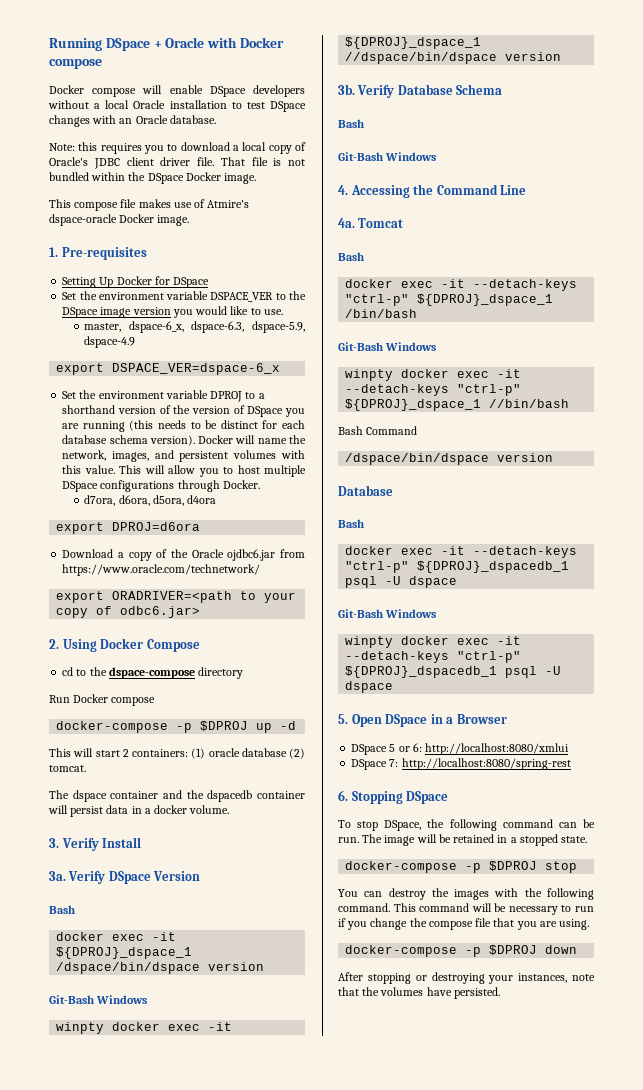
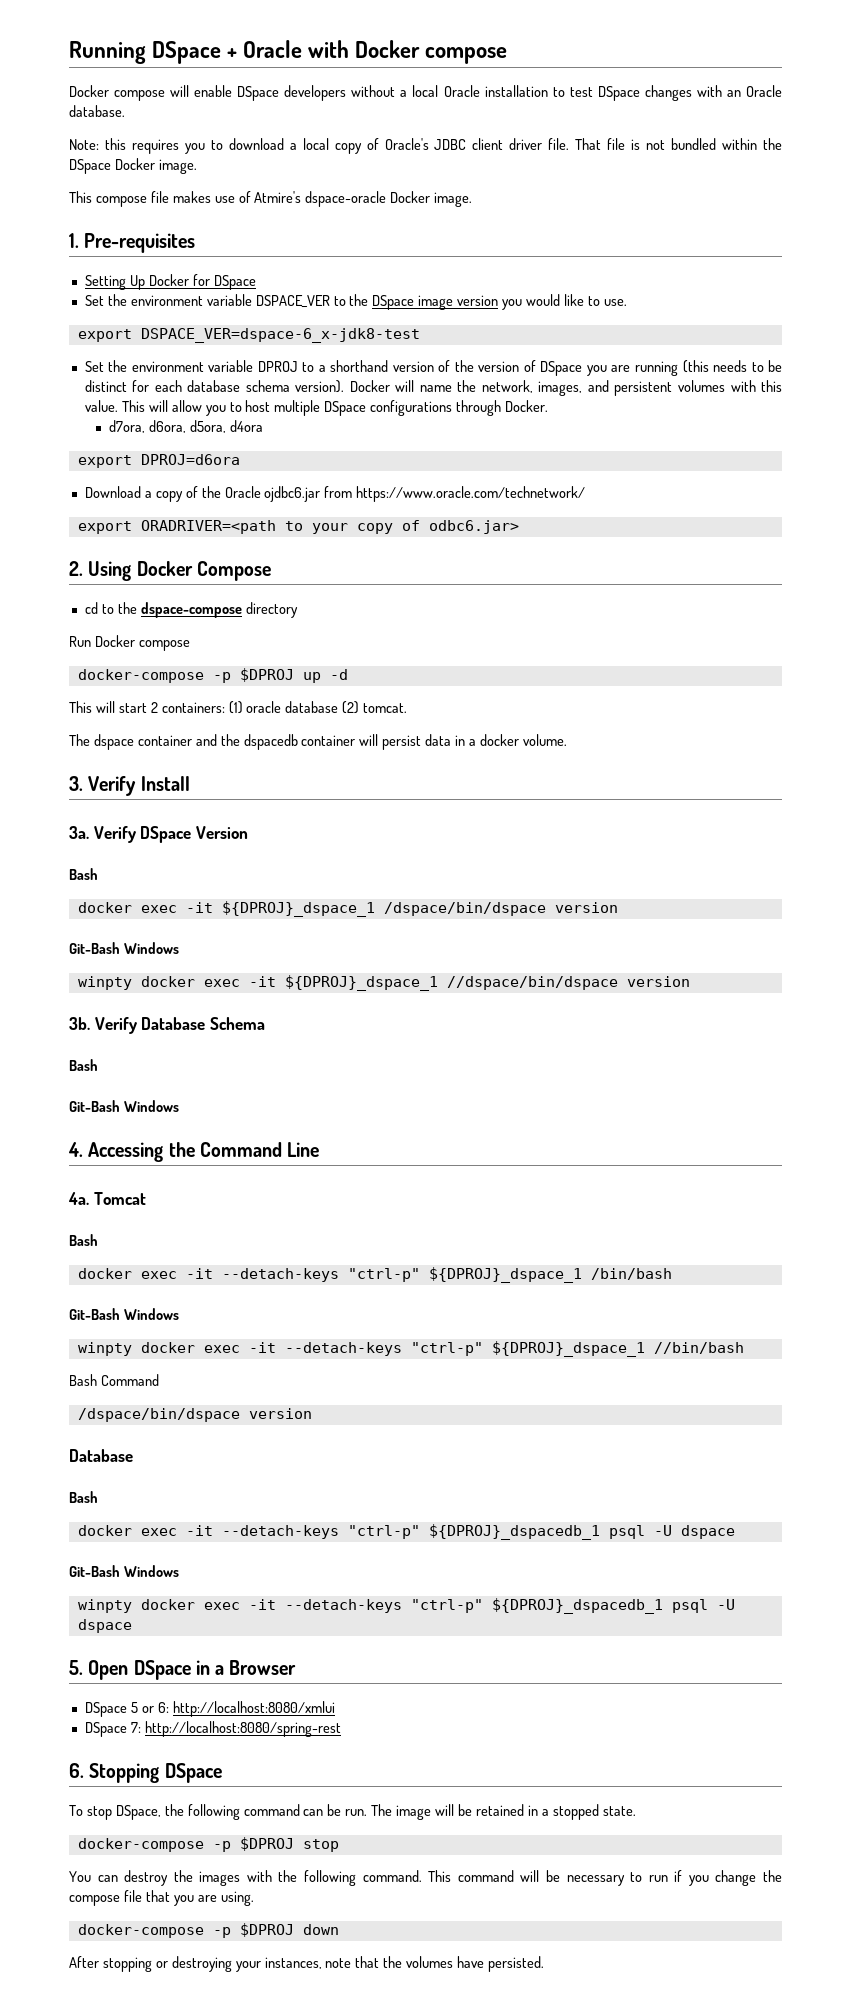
[84,321,305,333] [84,336,136,348] [56,363,281,375] // master, dspace-6_x, dspace-6.3, dspace-5.9, dspace-4.9 // export DSPACE_VER=dspace-6_x -> [77,328,420,343] // export DSPACE_VER=dspace-6_x-jdk8-test

